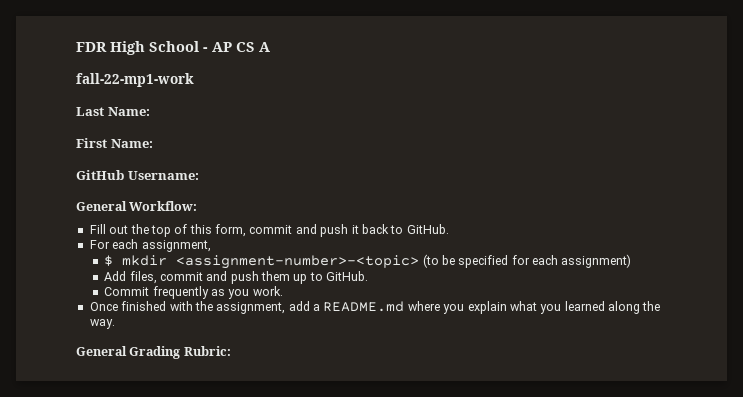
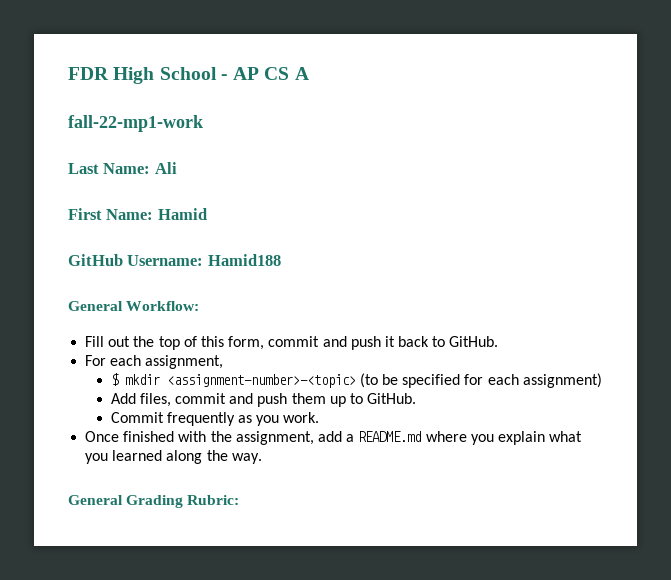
(150, 111) none -> [154,162,177,174] Ali
(153, 143) none -> [157,208,207,220] Hamid
(199, 175) none -> [207,254,281,266] Hamid188

